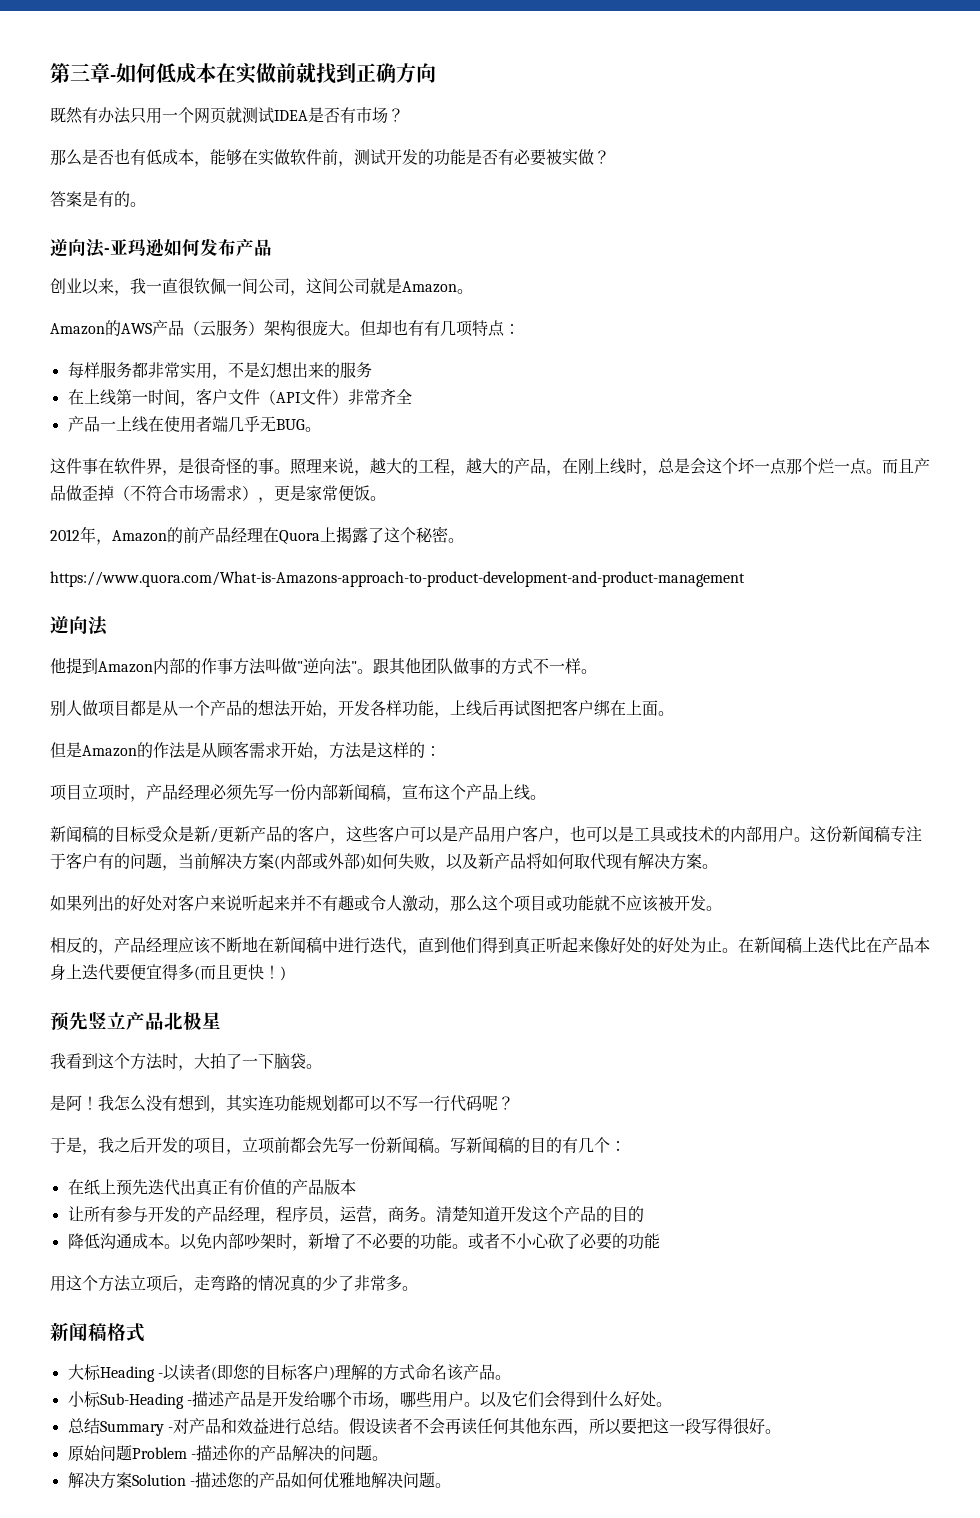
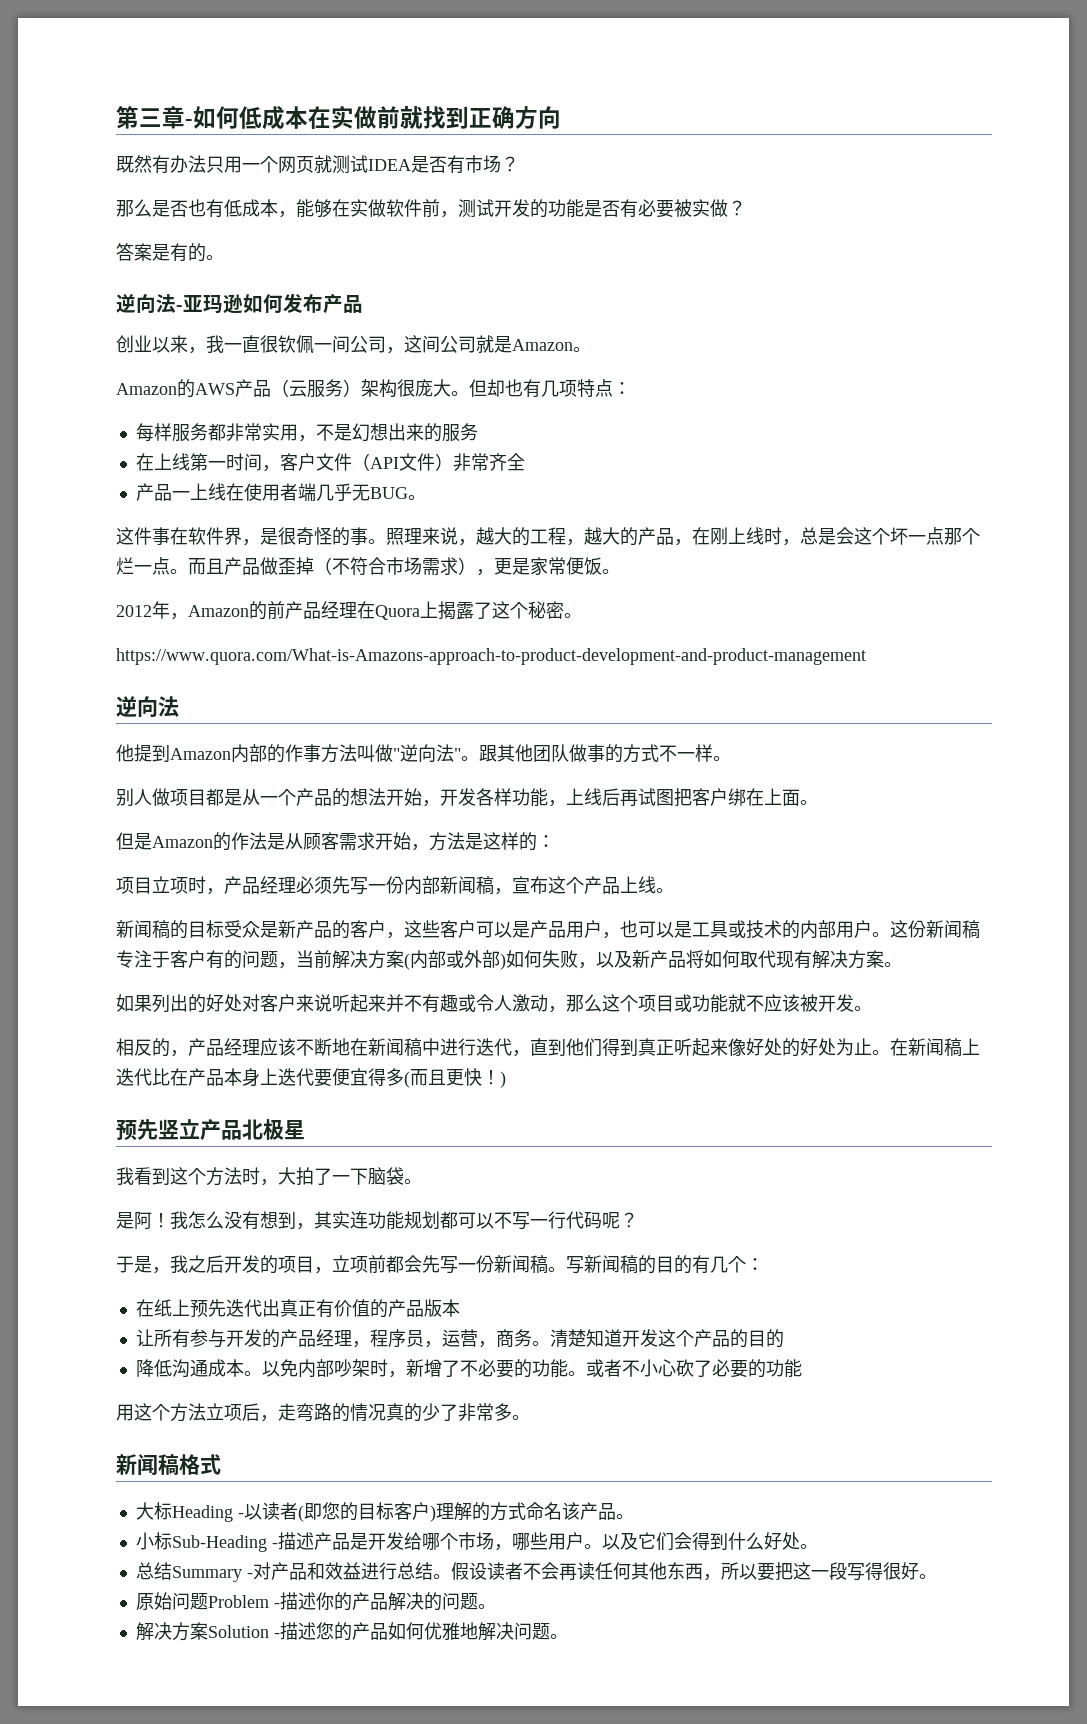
[424,320,440,336] 有 -> (541, 388) none
[210,826,250,843] /更新 -> (296, 929) none
[522,825,554,842] 客户 -> (602, 929) none

